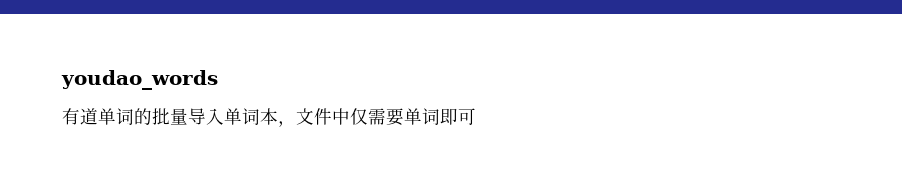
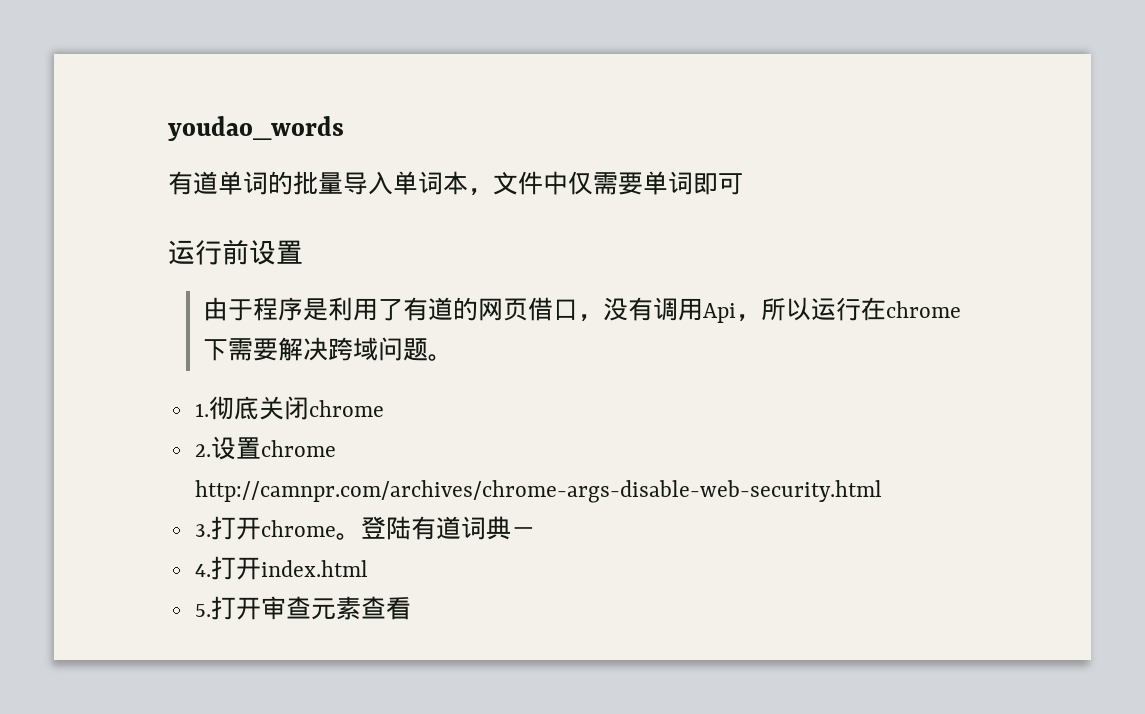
(476, 116) none -> [168,239,303,265] [203,297,962,323] [203,337,454,361] [194,396,384,420] [194,436,336,460] [194,480,882,503] [194,516,536,540] [194,556,368,580] [194,596,411,620] // 运行前设置 // 由于程序是利用了有道的网页借口，没有调用Api，所以运行在chrome下需要解决跨域问题。 // 1.彻底关闭chrome // 2.设置chrome http://camnpr.com/archives/chrome-args-disable-web-security.html // 3.打开chrome。登陆有道词典－ // 4.打开index.html // 5.打开审查元素查看

